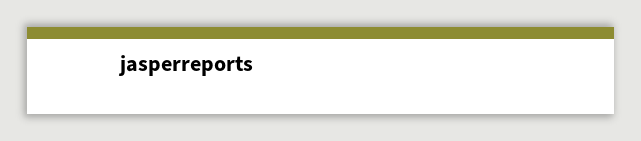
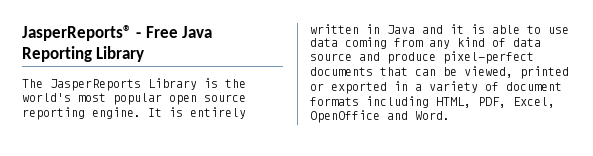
[118,55,253,76] jasperreports -> [22,25,213,41] [22,46,145,62] [22,78,246,91] [22,93,246,105] [22,107,246,120] [310,24,569,34] [310,37,541,49] [310,51,534,64] [310,66,569,79] [310,81,562,94] [310,96,555,108] [310,110,450,123] JasperReports® - Free Java Reporting Library // The JasperReports Library is the world's most popular open source reporting engine. It is entirely written in Java and it is able to use data coming from any kind of data source and produce pixel-perfect documents that can be viewed, printed or exported in a variety of document formats including HTML, PDF, Excel, OpenOffice and Word.

